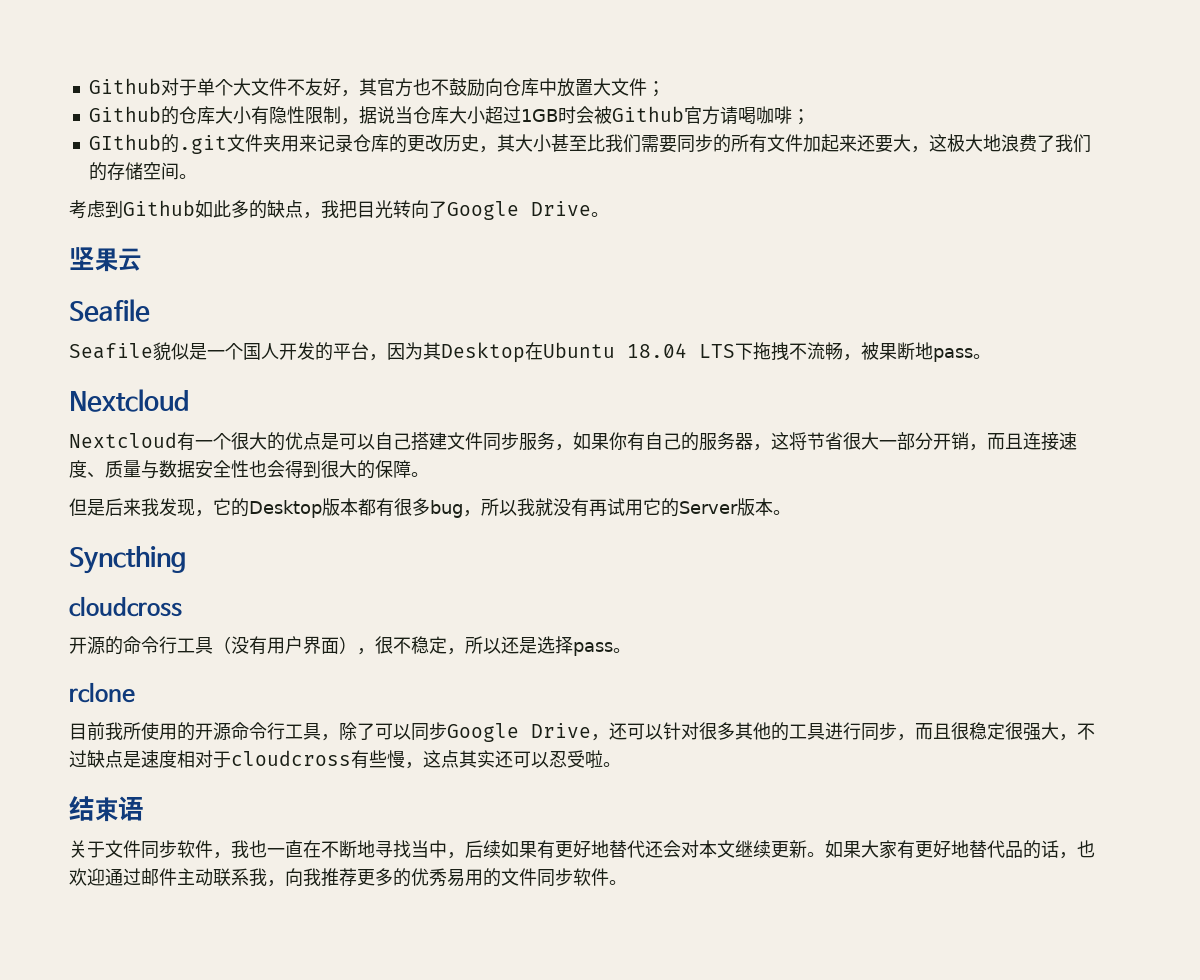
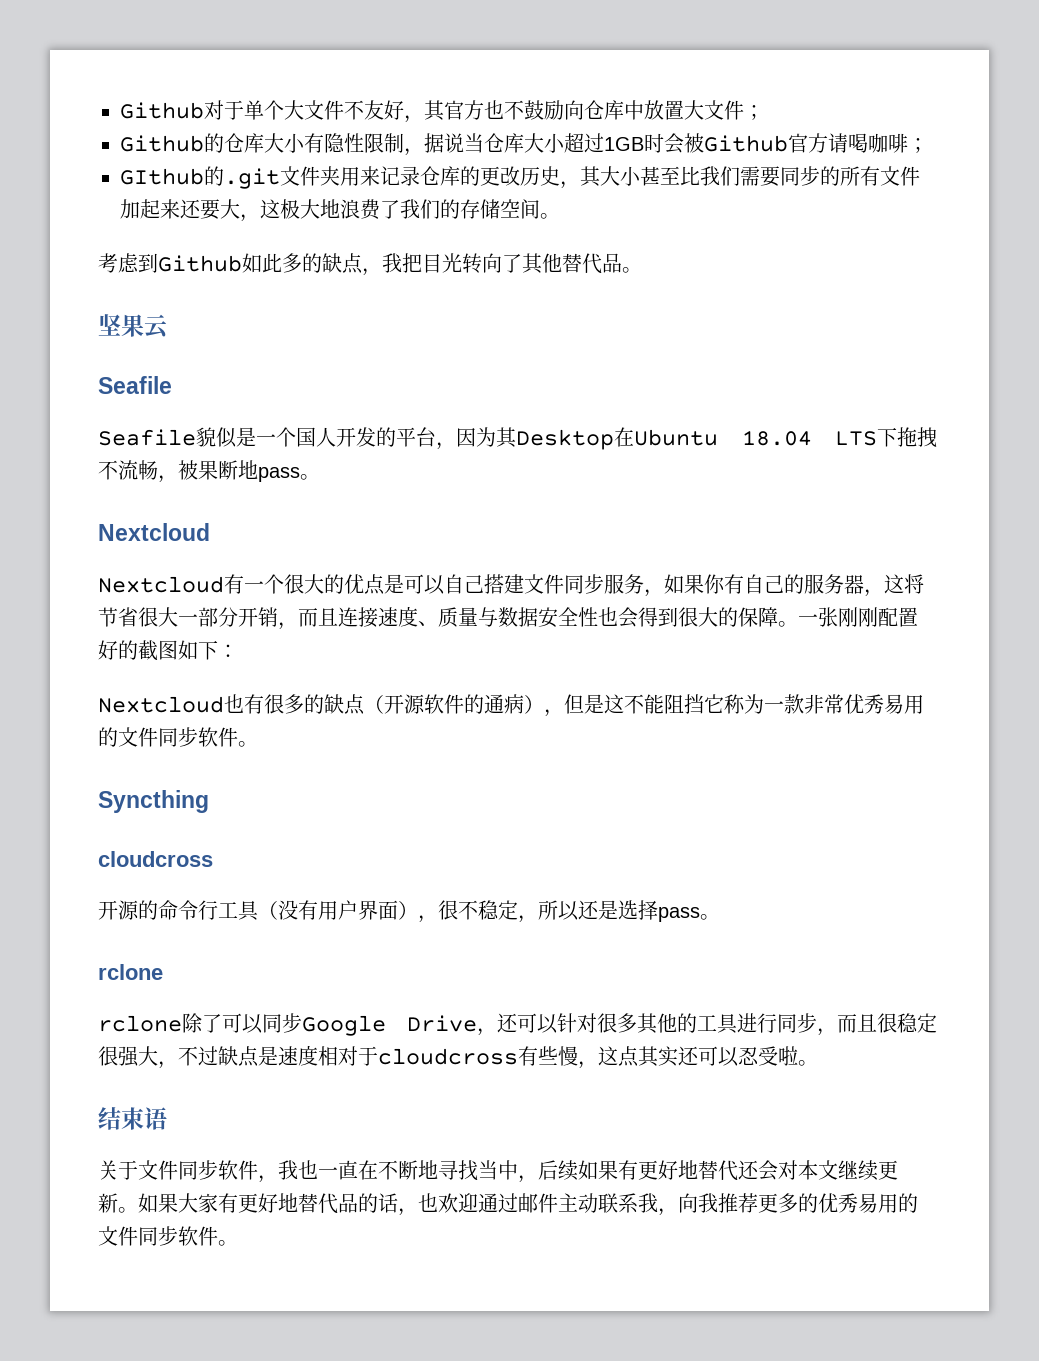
[447,201,591,220] Google Drive -> [522,253,622,274] 其他替代品
[69,498,773,518] // 但是后来我发现，它的Desktop版本都有很多bug，所以我就没有再试用它的Server版本 -> [798,607,918,627] [98,640,238,661] [98,694,924,717] [98,727,238,747] 一张刚刚配置好的截图如下： // Nextcloud也有很多的缺点（开源软件的通病），但是这不能阻挡它称为一款非常优秀易用的文件同步软件
[69,722,339,741] 目前我所使用的开源命令行工具， -> [98,1015,182,1032] rclone

